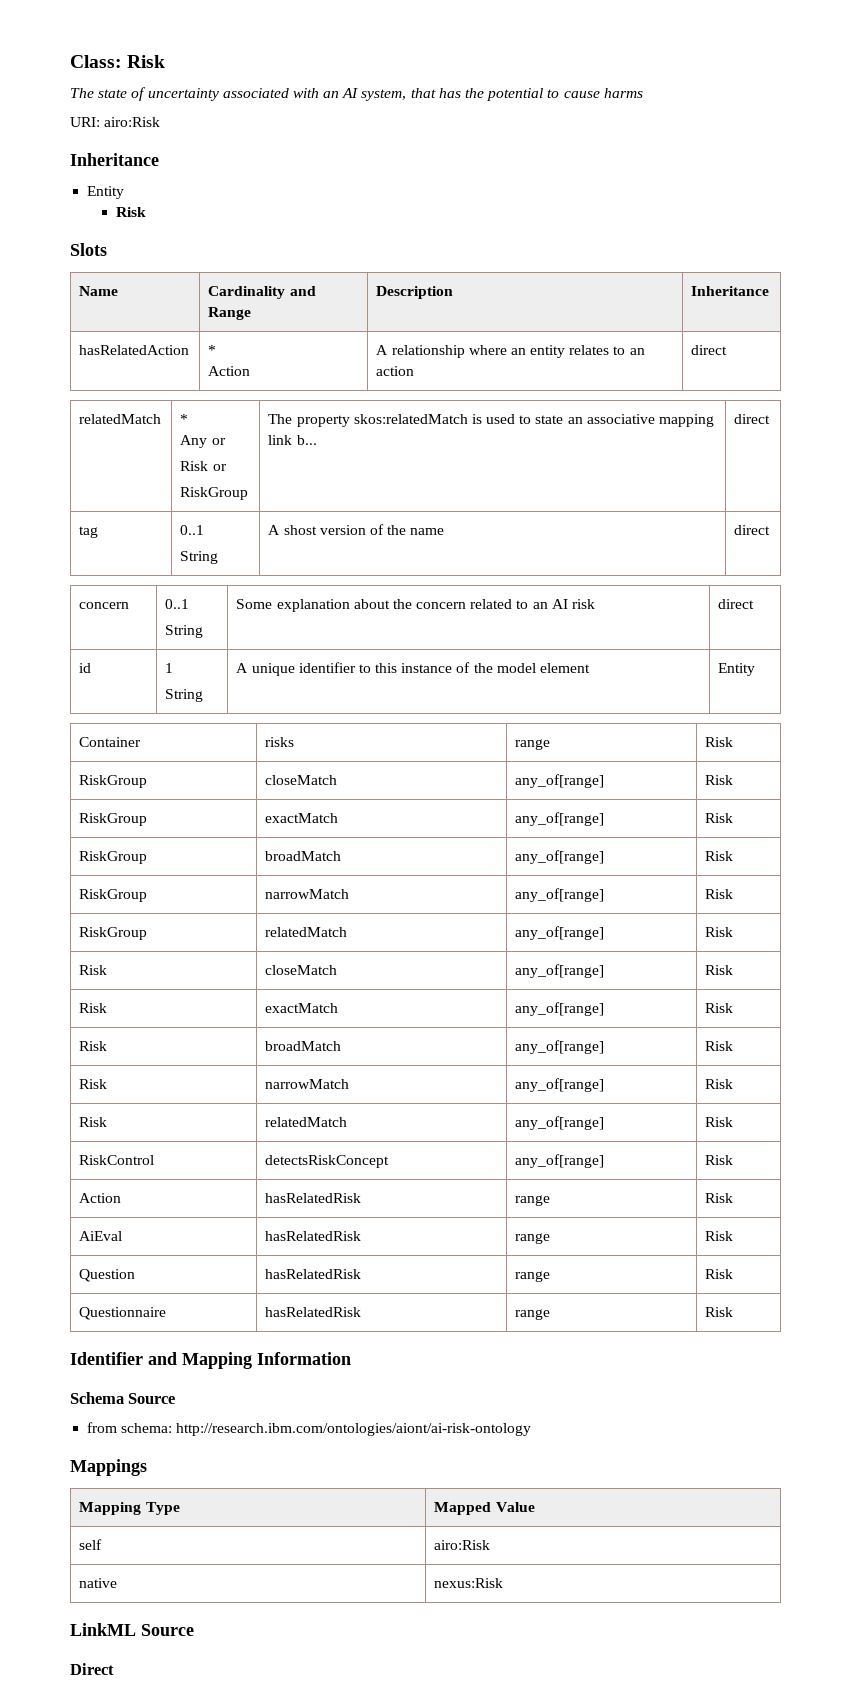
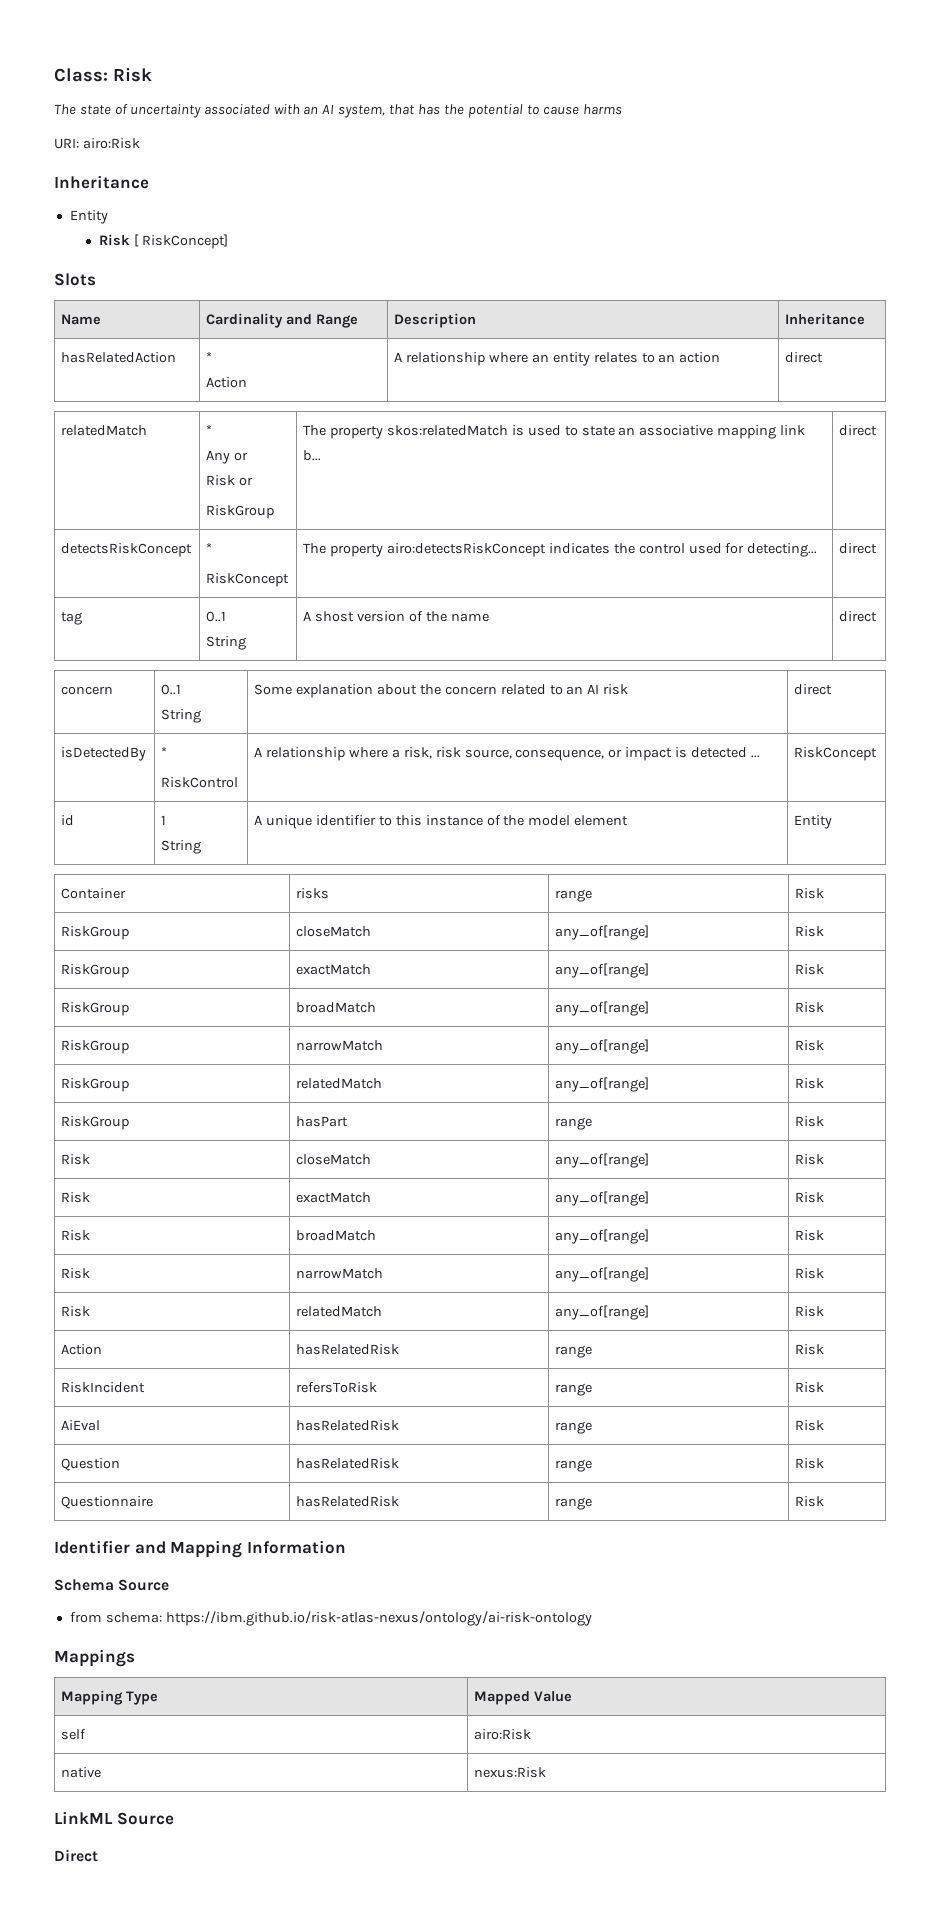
(146, 212) none -> [133,234,229,249] [ RiskConcept]
(771, 419) none -> [61,543,193,557] [206,543,213,553] [206,573,290,587] [303,543,818,557] [839,543,878,554] // detectsRiskConcept | * // RiskConcept | The property airo:detectsRiskConcept indicates the control used for detecting... | direct
(755, 604) none -> [61,747,147,761] [161,747,168,757] [161,777,239,788] [254,747,761,761] [794,747,878,761] // isDetectedBy | * // RiskControl | A relationship where a risk, risk source, consequence, or impact is detected ... | RiskConcept
(734, 932) none -> [61,1116,130,1130] [296,1116,349,1127] [555,1117,593,1130] [795,1116,825,1127] // RiskGroup | hasPart | range | Risk
[79,1155,155,1165] [265,1155,390,1168] [515,1154,605,1168] [705,1155,734,1165] [79,1193,122,1203] [265,1193,362,1203] RiskControl | detectsRiskConcept | any_of[range] | Risk // Action | hasRelatedRisk -> [61,1344,103,1355] [296,1344,400,1355] [555,1345,593,1358] [795,1344,825,1355] [61,1382,146,1393] [296,1382,378,1393] Action | hasRelatedRisk | range | Risk // RiskIncident | refersToRisk
[176,1423,532,1436] http://research.ibm.com/ontologies/aiont/ai-risk-ontology -> [165,1611,592,1626] https://ibm.github.io/risk-atlas-nexus/ontology/ai-risk-ontology

